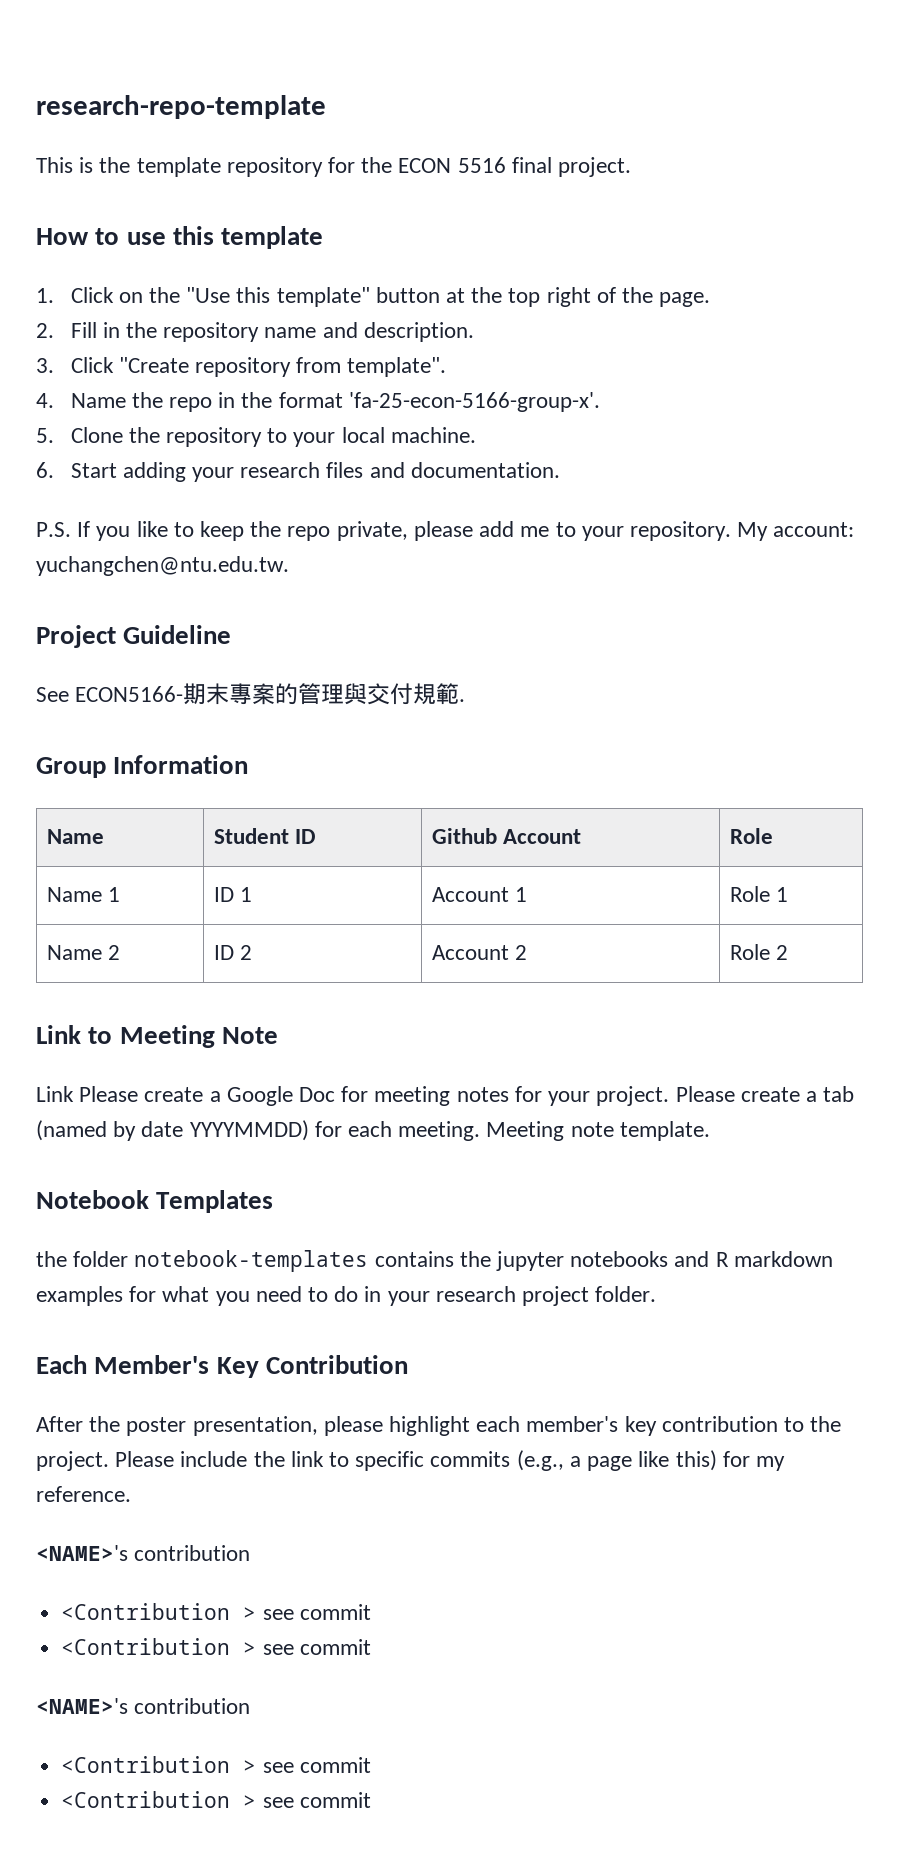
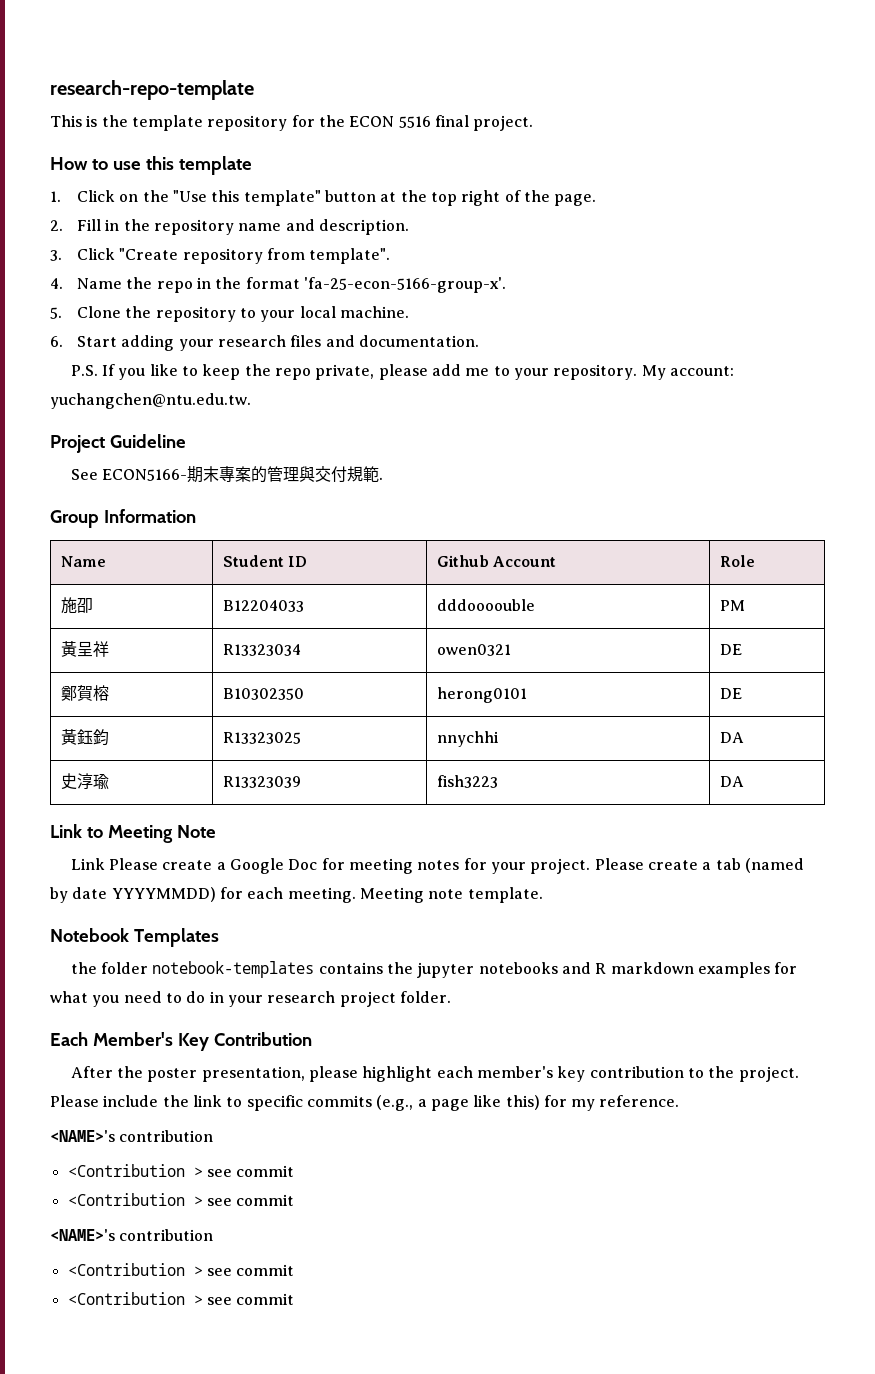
[46,887,121,902] [213,887,253,902] [431,887,528,902] [729,886,789,902] [46,945,121,960] [213,945,253,960] [431,945,528,960] [729,944,789,960] Name 1 | ID 1 | Account 1 | Role 1 // Name 2 | ID 2 | Account 2 | Role 2 -> [61,597,94,614] [223,600,305,612] [437,599,536,611] [720,600,746,611] [61,641,110,657] [223,644,302,656] [437,644,512,656] [720,644,743,655] [61,685,110,701] [223,688,305,700] [437,687,528,703] [720,688,743,699] [61,729,110,746] [223,732,302,744] [437,731,500,747] [720,732,745,743] [61,773,110,790] [223,776,302,788] [437,775,499,788] [720,776,745,787] 施卲 | B12204033 | dddoooouble | PM // 黃呈祥 | R13323034 | owen0321 | DE // 鄭賀榕 | B10302350 | herong0101 | DE // 黃鈺鈞 | R13323025 | nnychhi | DA // 史淳瑜 | R13323039 | fish3223 | DA

